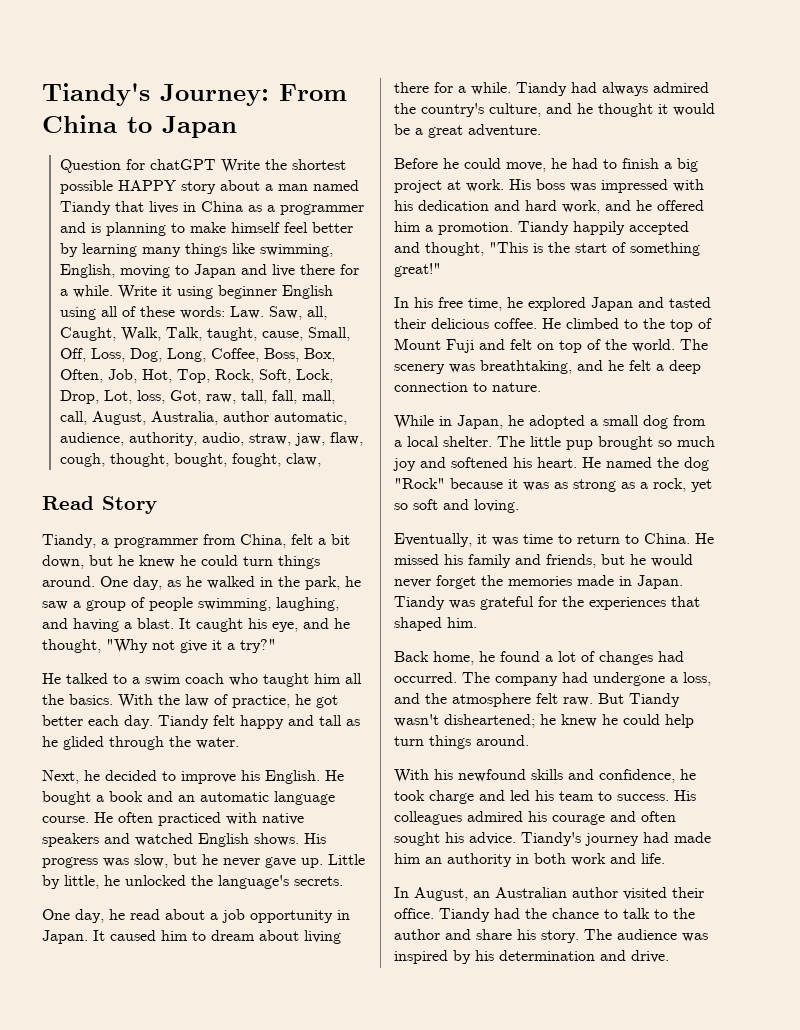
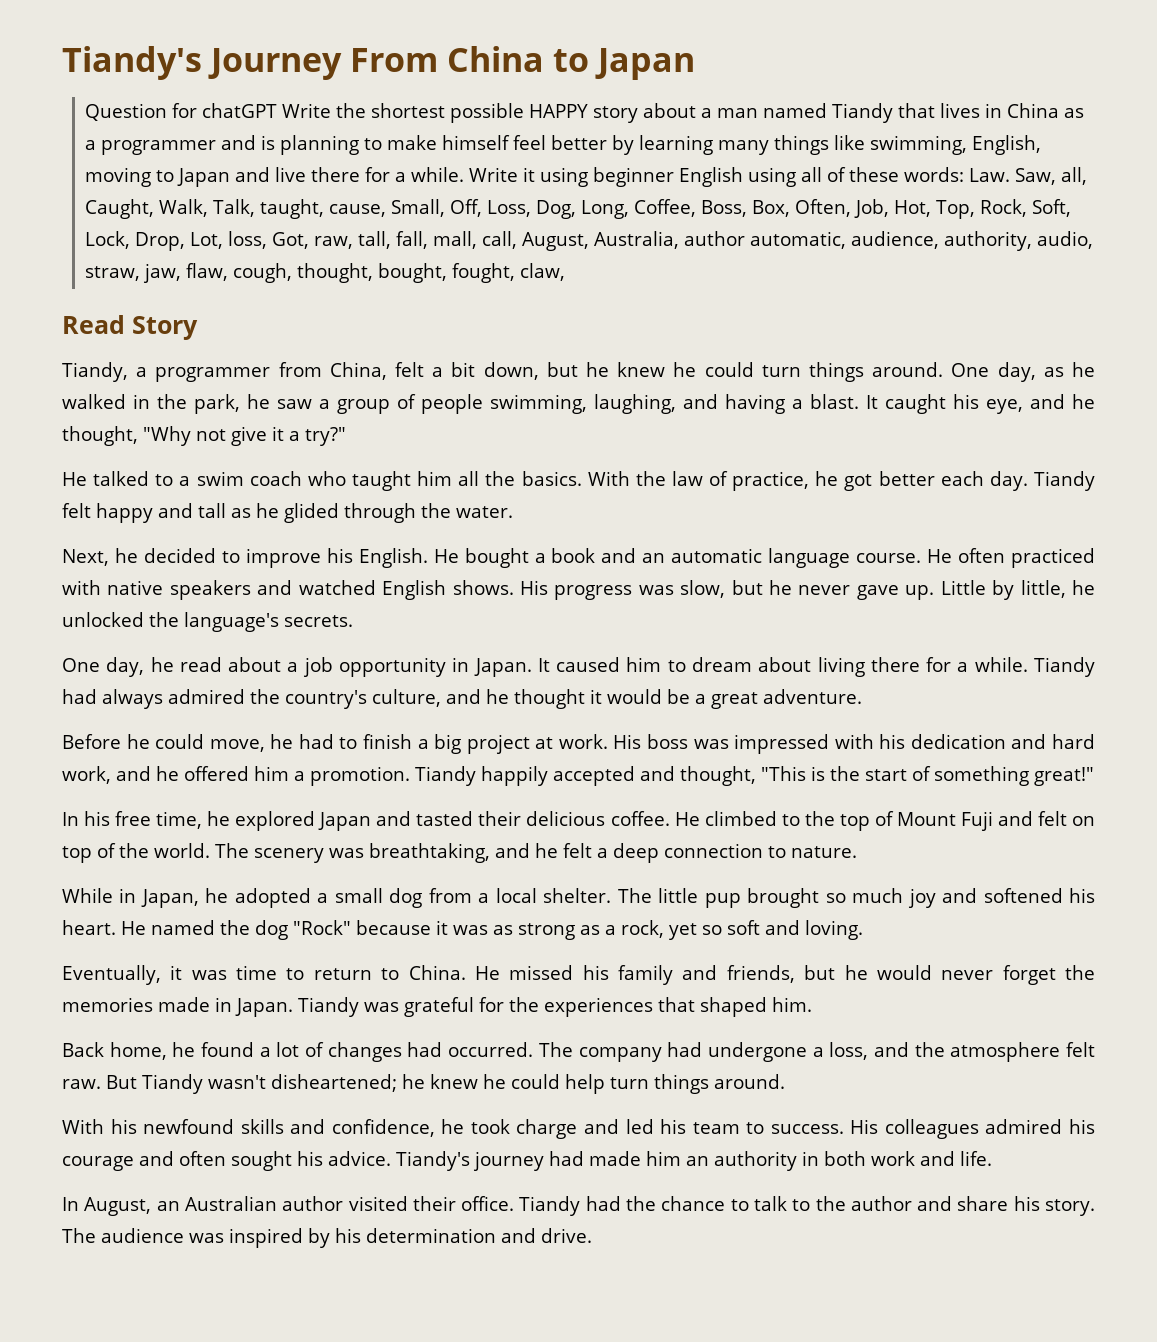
[42,83,269,106] Tiandy's Journey: -> [62,46,343,80] Tiandy's Journey

